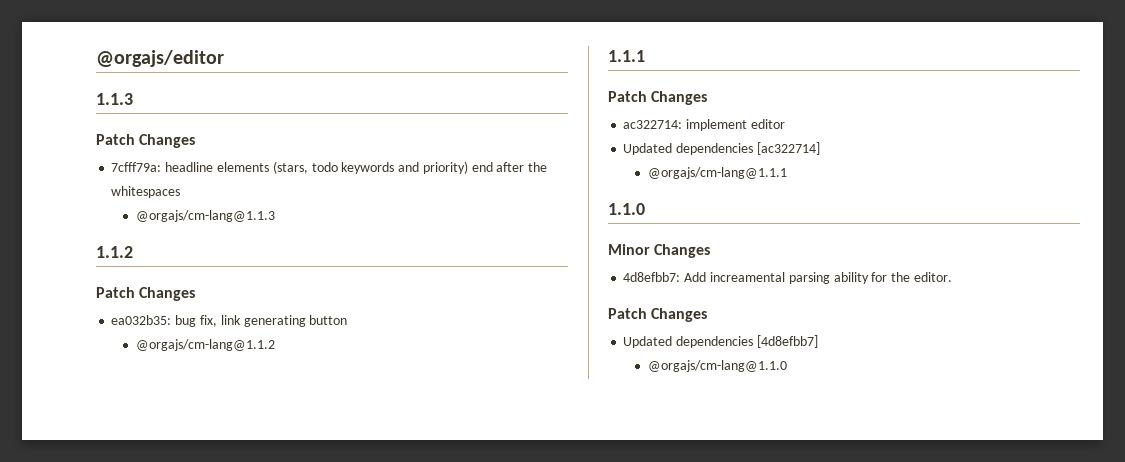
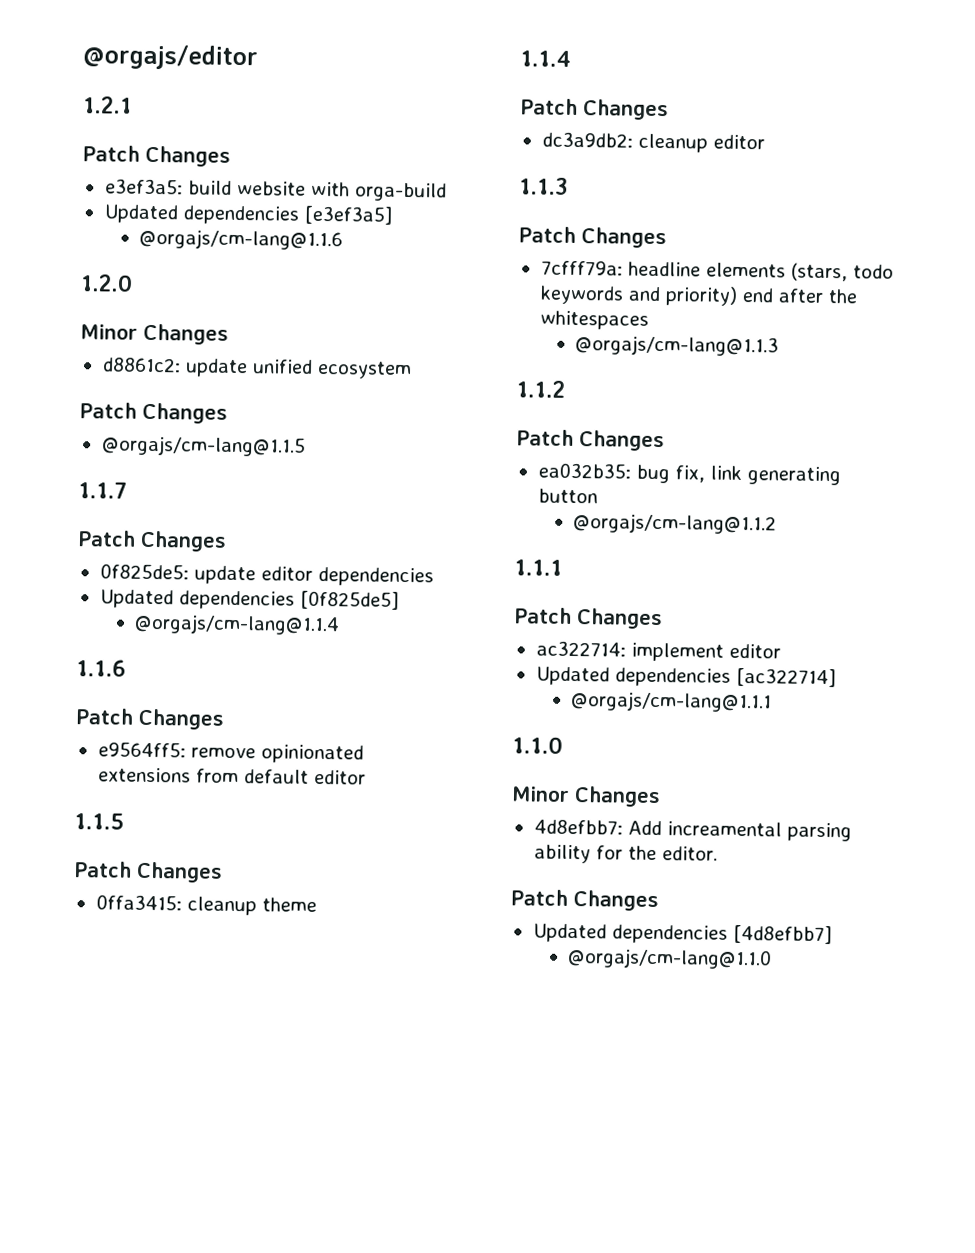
(224, 58) none -> [83,96,132,114] [82,145,231,167] [104,178,447,202] [103,204,393,225] [139,228,344,251] [80,274,133,292] [80,323,229,345] [102,357,412,380] [79,402,228,424] [101,435,306,457] [78,481,127,499] [77,530,227,552] [99,563,434,587] [99,589,400,610] [134,613,341,636] [76,659,126,677] [75,708,224,730] [97,741,364,764] [97,767,366,785] [74,812,124,830] [73,861,223,883] [95,894,317,916] [520,50,571,67] [520,98,669,121] [541,131,765,153] // 1.2.1 // Patch Changes // e3ef3a5: build website with orga-build // Updated dependencies [e3ef3a5] // @orgajs/cm-lang@1.1.6 // 1.2.0 // Minor Changes // d8861c2: update unified ecosystem // Patch Changes // @orgajs/cm-lang@1.1.5 // 1.1.7 // Patch Changes // 0f825de5: update editor dependencies // Updated dependencies [0f825de5] // @orgajs/cm-lang@1.1.4 // 1.1.6 // Patch Changes // e9564ff5: remove opinionated extensions from default editor // 1.1.5 // Patch Changes // 0ffa3415: cleanup theme // 1.1.4 // Patch Changes // dc3a9db2: cleanup editor

